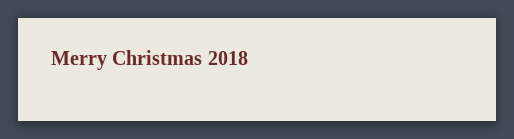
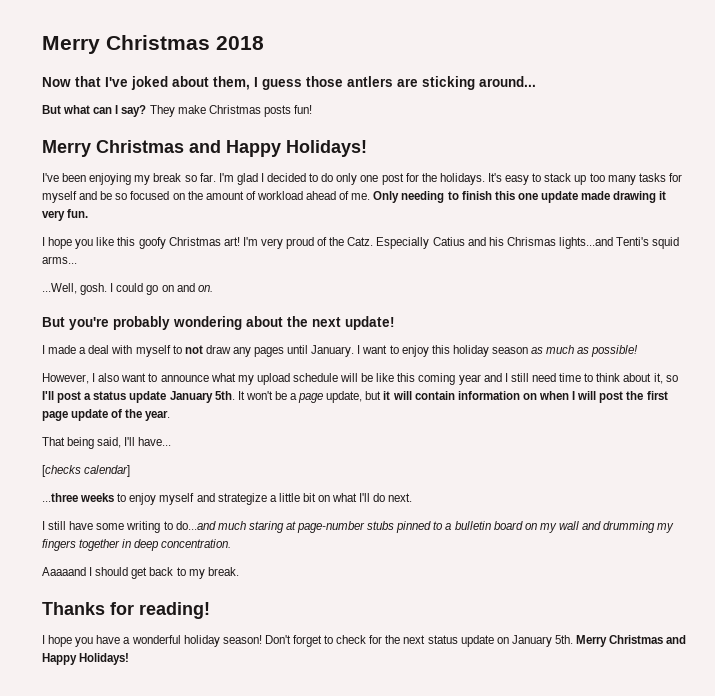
(248, 58) none -> [42,76,536,90] [42,105,312,117] [42,140,367,157] [42,173,682,185] [42,191,667,203] [42,209,89,221] [42,237,680,249] [42,256,77,264] [42,283,213,295] [42,316,395,330] [42,345,639,357] [42,373,678,385] [42,391,668,403] [42,409,171,421] [42,437,172,449] [42,465,131,477] [42,493,413,505] [42,521,675,533] [42,539,232,551] [42,567,239,579] [42,602,210,619] [42,635,687,647] [42,653,130,665] // Now that I've joked about them, I guess those antlers are sticking around... // But what can I say? They make Christmas posts fun! // Merry Christmas and Happy Holidays! // I've been enjoying my break so far. I'm glad I decided to do only one post for the holidays. It's easy to stack up too many tasks for myself and be so focused on the amount of workload ahead of me. Only needing to finish this one update made drawing it very fun. // I hope you like this goofy Christmas art! I'm very proud of the Catz. Especially Catius and his Chrismas lights...and Tenti's squid arms... // ...Well, gosh. I could go on and on. // But you're probably wondering about the next update! // I made a deal with myself to not draw any pages until January. I want to enjoy this holiday season as much as possible! // However, I also want to announce what my upload schedule will be like this coming year and I still need time to think about it, so I'll post a status update January 5th. It won't be a page update, but it will contain information on when I will post the first page update of the year. // That being said, I'll have... // [checks calendar] // ...three weeks to enjoy myself and strategize a little bit on what I'll do next. // I still have some writing to do...and much staring at page-number stubs pinned to a bulletin board on my wall and drumming my fingers together in deep concentration. // Aaaaand I should get back to my break. // Thanks for reading! // I hope you have a wonderful holiday season! Don't forget to check for the next status update on January 5th. Merry Christmas and Happy Holidays!

